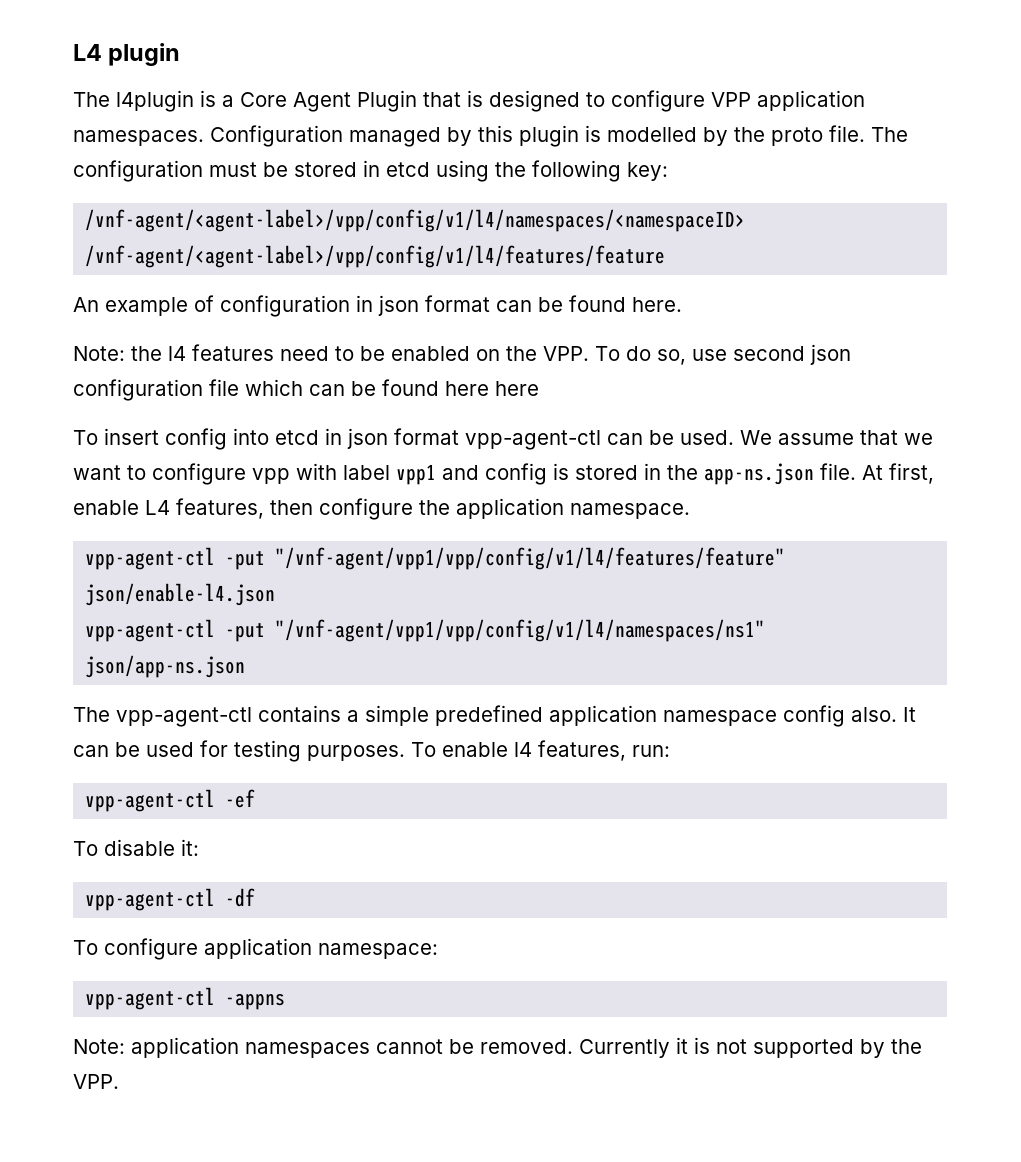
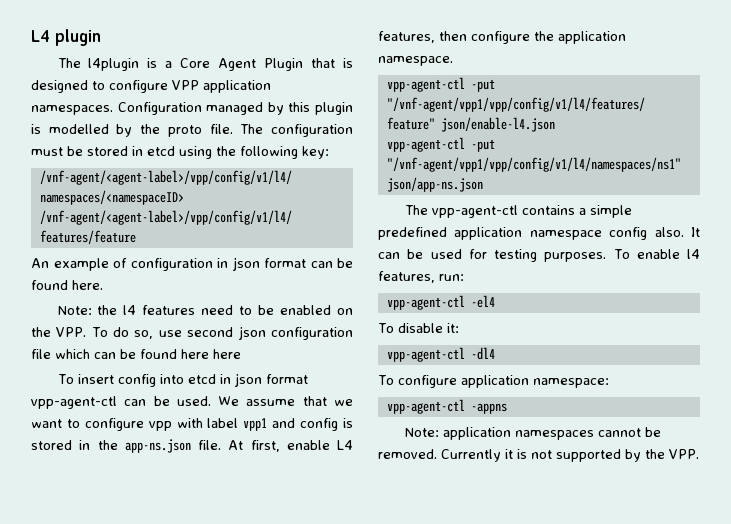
[225,789,256,808] -ef -> [470,295,495,308] -el4
[225,888,256,907] -df -> [470,347,495,360] -dl4

